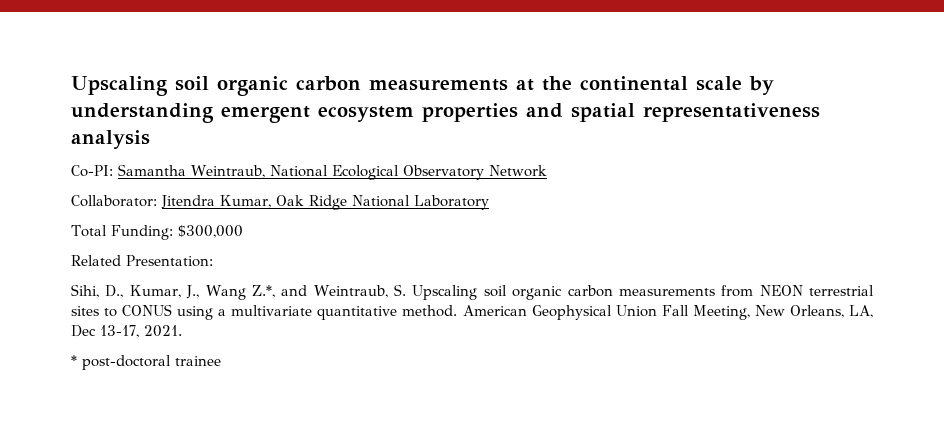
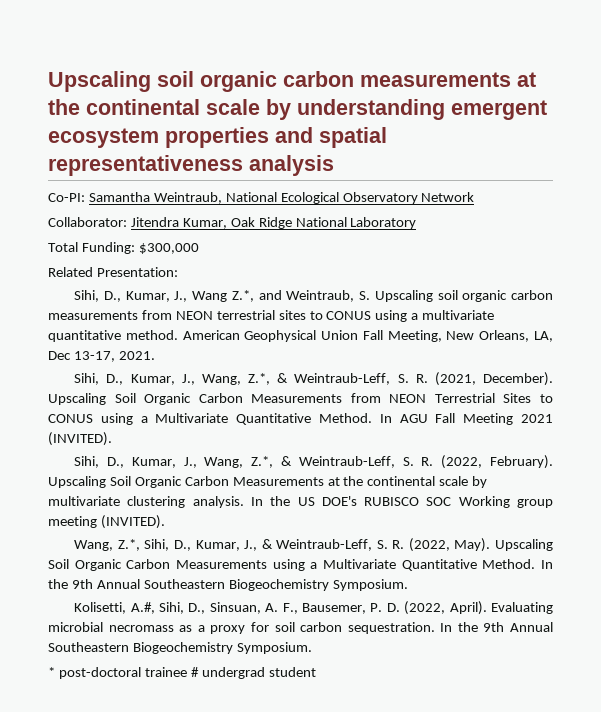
(182, 331) none -> [74,372,553,386] [48,393,553,405] [48,413,554,425] [48,432,112,446] [74,455,554,469] [48,476,488,488] [48,496,554,508] [48,515,165,529] [74,538,553,552] [48,559,553,571] [48,579,408,591] [74,601,553,615] [48,622,553,634] [48,642,312,654] // Sihi, D., Kumar, J., Wang, Z.*, & Weintraub-Leff, S. R. (2021, December). Upscaling Soil Organic Carbon Measurements from NEON Terrestrial Sites to CONUS using a Multivariate Quantitative Method. In AGU Fall Meeting 2021 (INVITED). // Sihi, D., Kumar, J., Wang, Z.*, & Weintraub-Leff, S. R. (2022, February). Upscaling Soil Organic Carbon Measurements at the continental scale by multivariate clustering analysis. In the US DOE's RUBISCO SOC Working group meeting (INVITED). // Wang, Z.*, Sihi, D., Kumar, J., & Weintraub-Leff, S. R. (2022, May). Upscaling Soil Organic Carbon Measurements using a Multivariate Quantitative Method. In the 9th Annual Southeastern Biogeochemistry Symposium. // Kolisetti, A.#, Sihi, D., Sinsuan, A. F., Bausemer, P. D. (2022, April). Evaluating microbial necromass as a proxy for soil carbon sequestration. In the 9th Annual Southeastern Biogeochemistry Symposium.
(221, 361) none -> [190,667,316,679] # undergrad student

